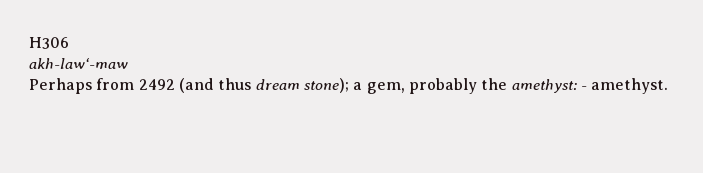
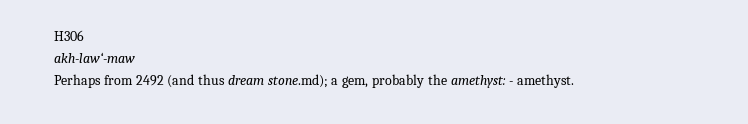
[303,78,349,93] stone); -> [267,74,328,88] stone.md);

